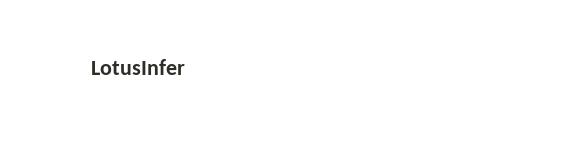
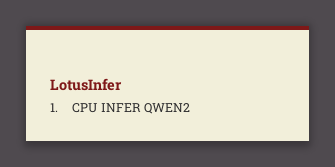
(185, 67) none -> [50,103,191,114] // 1. CPU INFER QWEN2

